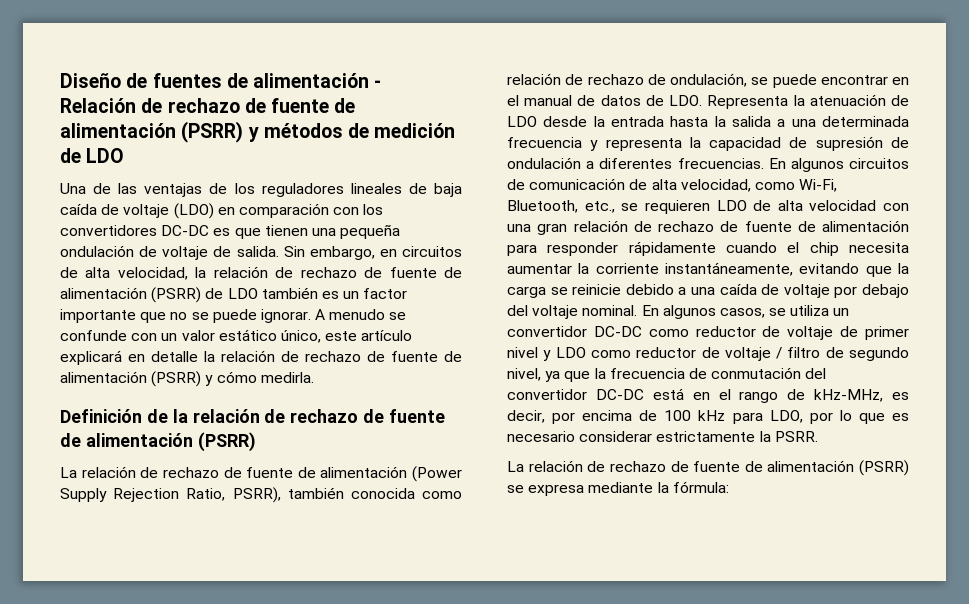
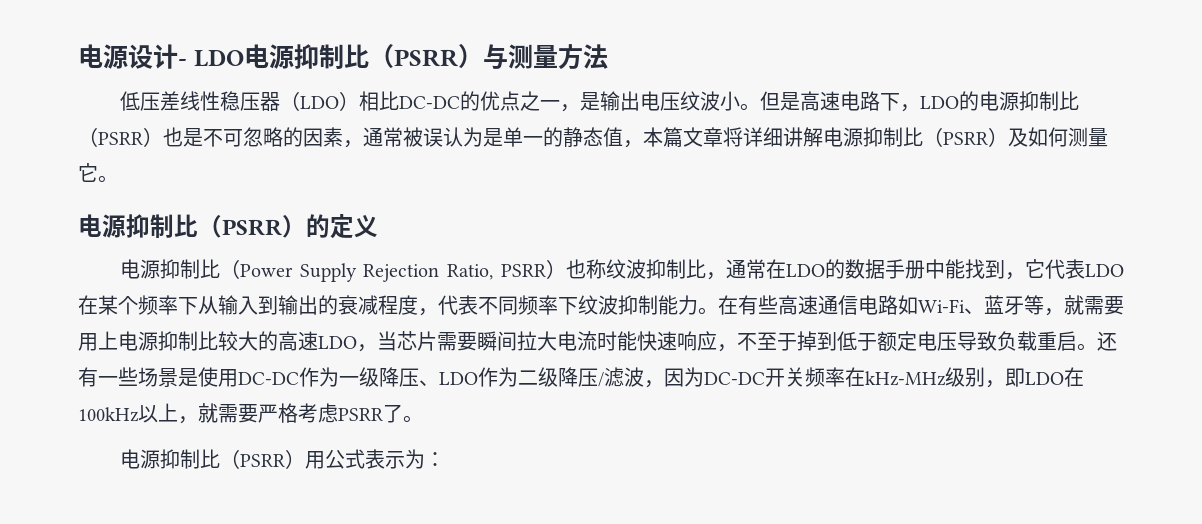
[60,73,382,88] [60,98,356,113] [60,121,456,143] [60,148,125,163] [60,183,462,197] [60,203,384,219] [60,224,401,239] [60,245,462,260] [60,266,463,280] [60,287,408,303] [60,309,407,323] [60,329,413,343] [60,350,462,365] [60,371,314,387] [60,409,446,423] [60,432,256,452] [60,466,462,482] [60,487,462,503] [507,73,909,88] [507,94,909,109] [507,116,909,127] [507,136,909,151] [507,157,909,172] [507,178,838,192] [507,200,909,214] [507,220,909,235] [507,241,909,256] [507,262,909,277] [507,284,909,298] [507,305,850,319] [507,326,909,340] [507,347,909,361] [507,367,827,382] [507,388,909,403] [507,410,909,424] [507,431,818,442] [507,460,909,476] [507,481,729,496] Diseño de fuentes de alimentación - Relación de rechazo de fuente de alimentación (PSRR) y métodos de medición de LDO // Una de las ventajas de los reguladores lineales de baja caída de voltaje (LDO) en comparación con los convertidores DC-DC es que tienen una pequeña ondulación de voltaje de salida. Sin embargo, en circuitos de alta velocidad, la relación de rechazo de fuente de alimentación (PSRR) de LDO también es un factor importante que no se puede ignorar. A menudo se confunde con un valor estático único, este artículo explicará en detalle la relación de rechazo de fuente de alimentación (PSRR) y cómo medirla. // Definición de la relación de rechazo de fuente de alimentación (PSRR) // La relación de rechazo de fuente de alimentación (Power Supply Rejection Ratio, PSRR), también conocida como relación de rechazo de ondulación, se puede encontrar en el manual de datos de LDO. Representa la atenuación de LDO desde la entrada hasta la salida a una determinada frecuencia y representa la capacidad de supresión de ondulación a diferentes frecuencias. En algunos circuitos de comunicación de alta velocidad, como Wi-Fi, Bluetooth, etc., se requieren LDO de alta velocidad con una gran relación de rechazo de fuente de alimentación para responder rápidamente cuando el chip necesita aumentar la corriente instantáneamente, evitando que la carga se reinicie debido a una caída de voltaje por debajo del voltaje nominal. En algunos casos, se utiliza un convertidor DC-DC como reductor de voltaje de primer nivel y LDO como reductor de voltaje / filtro de segundo nivel, ya que la frecuencia de conmutación del convertidor DC-DC está en el rango de kHz-MHz, es decir, por encima de 100 kHz para LDO, por lo que es necesario considerar estrictamente la PSRR. // La relación de rechazo de fuente de alimentación (PSRR) se expresa mediante la fórmula: -> [78,44,608,70] [119,91,1079,112] [78,127,1108,148] [78,163,118,183] [78,214,378,239] [119,259,1124,282] [78,295,1124,316] [78,331,1117,352] [78,367,1084,388] [78,403,423,424] [119,449,445,469] 电源设计- LDO电源抑制比（PSRR）与测量方法 // 低压差线性稳压器（LDO）相比DC-DC的优点之一，是输出电压纹波小。但是高速电路下，LDO的电源抑制比（PSRR）也是不可忽略的因素，通常被误认为是单一的静态值，本篇文章将详细讲解电源抑制比（PSRR）及如何测量它。 // 电源抑制比（PSRR）的定义 // 电源抑制比（Power Supply Rejection Ratio, PSRR）也称纹波抑制比，通常在LDO的数据手册中能找到，它代表LDO在某个频率下从输入到输出的衰减程度，代表不同频率下纹波抑制能力。在有些高速通信电路如Wi-Fi、蓝牙等，就需要用上电源抑制比较大的高速LDO，当芯片需要瞬间拉大电流时能快速响应，不至于掉到低于额定电压导致负载重启。还有一些场景是使用DC-DC作为一级降压、LDO作为二级降压/滤波，因为DC-DC开关频率在kHz-MHz级别，即LDO在100kHz以上，就需要严格考虑PSRR了。 // 电源抑制比（PSRR）用公式表示为：

